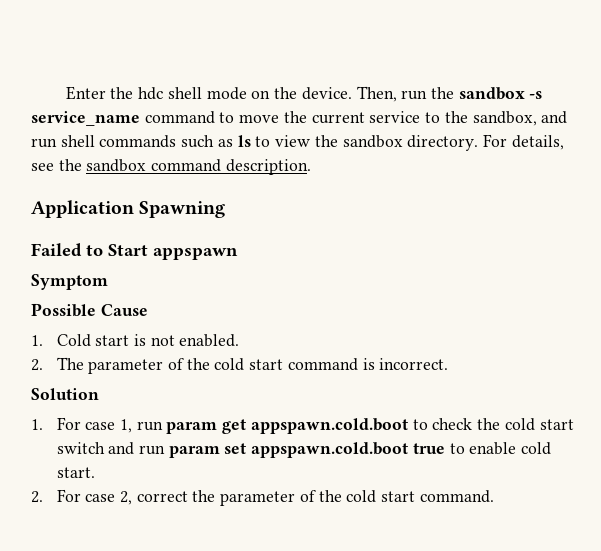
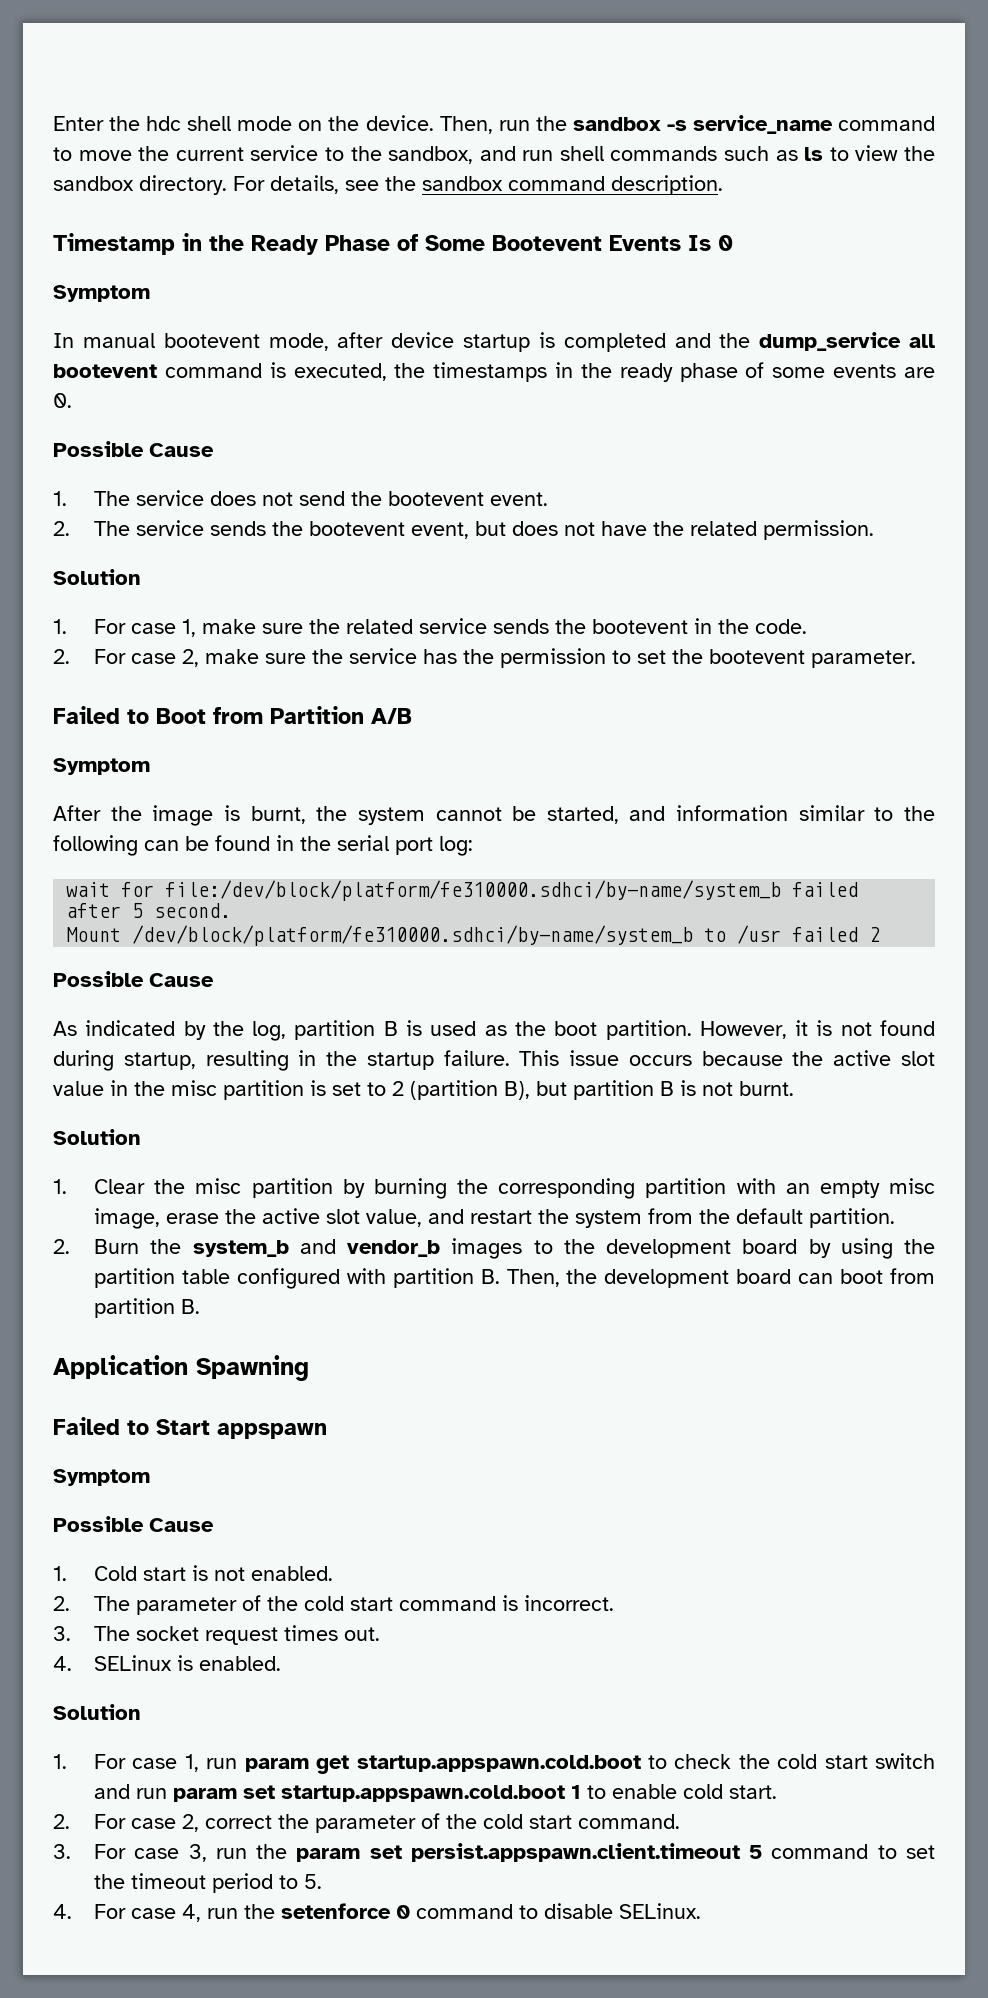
(311, 167) none -> [53,233,733,255] [53,285,150,302] [53,332,935,352] [53,362,935,382] [53,393,72,408] [53,441,214,457] [53,490,549,506] [53,520,875,540] [53,569,141,585] [53,618,808,637] [53,648,917,668] [53,706,412,724] [53,758,150,775] [53,805,935,826] [53,835,473,856] [66,880,859,901] [66,903,232,918] [66,925,881,946] [53,971,214,987] [53,1020,935,1041] [53,1050,935,1071] [53,1080,794,1100] [53,1129,141,1145] [53,1178,936,1199] [94,1208,896,1229] [53,1238,935,1259] [94,1268,936,1289] [94,1298,201,1318] // Timestamp in the Ready Phase of Some Bootevent Events Is 0 // Symptom // In manual bootevent mode, after device startup is completed and the dump_service all bootevent command is executed, the timestamps in the ready phase of some events are 0. // Possible Cause // 1. The service does not send the bootevent event. // 2. The service sends the bootevent event, but does not have the related permission. // Solution // 1. For case 1, make sure the related service sends the bootevent in the code. // 2. For case 2, make sure the service has the permission to set the bootevent parameter. // Failed to Boot from Partition A/B // Symptom // After the image is burnt, the system cannot be started, and information similar to the following can be found in the serial port log: // wait for file:/dev/block/platform/fe310000.sdhci/by-name/system_b failed after 5 second. // Mount /dev/block/platform/fe310000.sdhci/by-name/system_b to /usr failed 2 // Possible Cause // As indicated by the log, partition B is used as the boot partition. However, it is not found during startup, resulting in the startup failure. This issue occurs because the active slot value in the misc partition is set to 2 (partition B), but partition B is not burnt. // Solution // 1. Clear the misc partition by burning the corresponding partition with an empty misc image, erase the active slot value, and restart the system from the default partition. // 2. Burn the system_b and vendor_b images to the development board by using the partition table configured with partition B. Then, the development board can boot from partition B.
(449, 364) none -> [53,1625,381,1645] [53,1655,282,1671] // 3. The socket request times out. // 4. SELinux is enabled.
[250,418,408,434] appspawn.cold.boot -> [356,1755,641,1772] startup.appspawn.cold.boot
[251,442,445,458] appspawn.cold.boot true -> [281,1785,582,1802] startup.appspawn.cold.boot 1
(494, 496) none -> [53,1843,935,1862] [94,1873,323,1893] [53,1903,702,1922] // 3. For case 3, run the param set persist.appspawn.client.timeout 5 command to set the timeout period to 5. // 4. For case 4, run the setenforce 0 command to disable SELinux.

